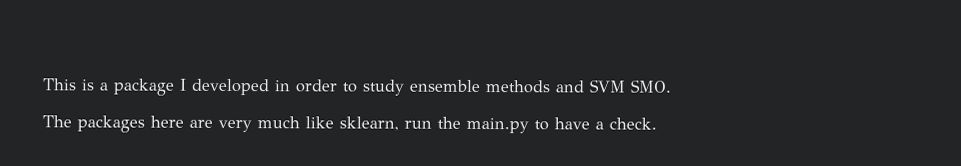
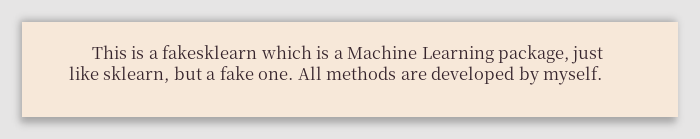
[113,78,672,96] [42,115,657,134] package I developed in order to study ensemble methods and SVM SMO. // The packages here are very much like sklearn, run the main.py to have a check. -> [162,45,604,64] [69,66,603,85] fakesklearn which is a Machine Learning package, just like sklearn, but a fake one. All methods are developed by myself.

